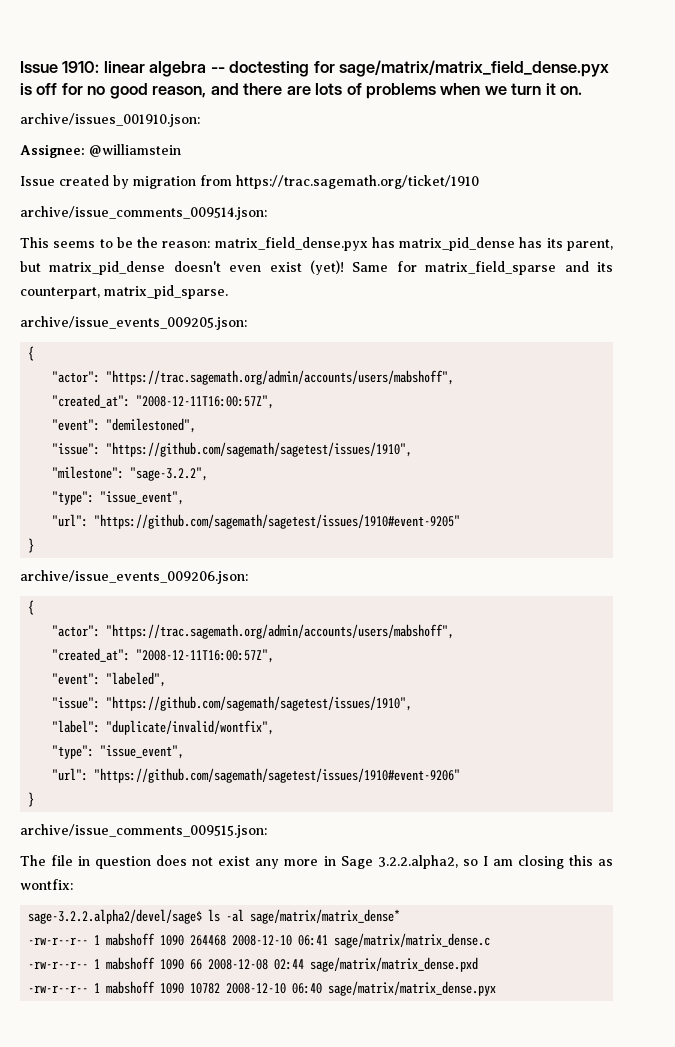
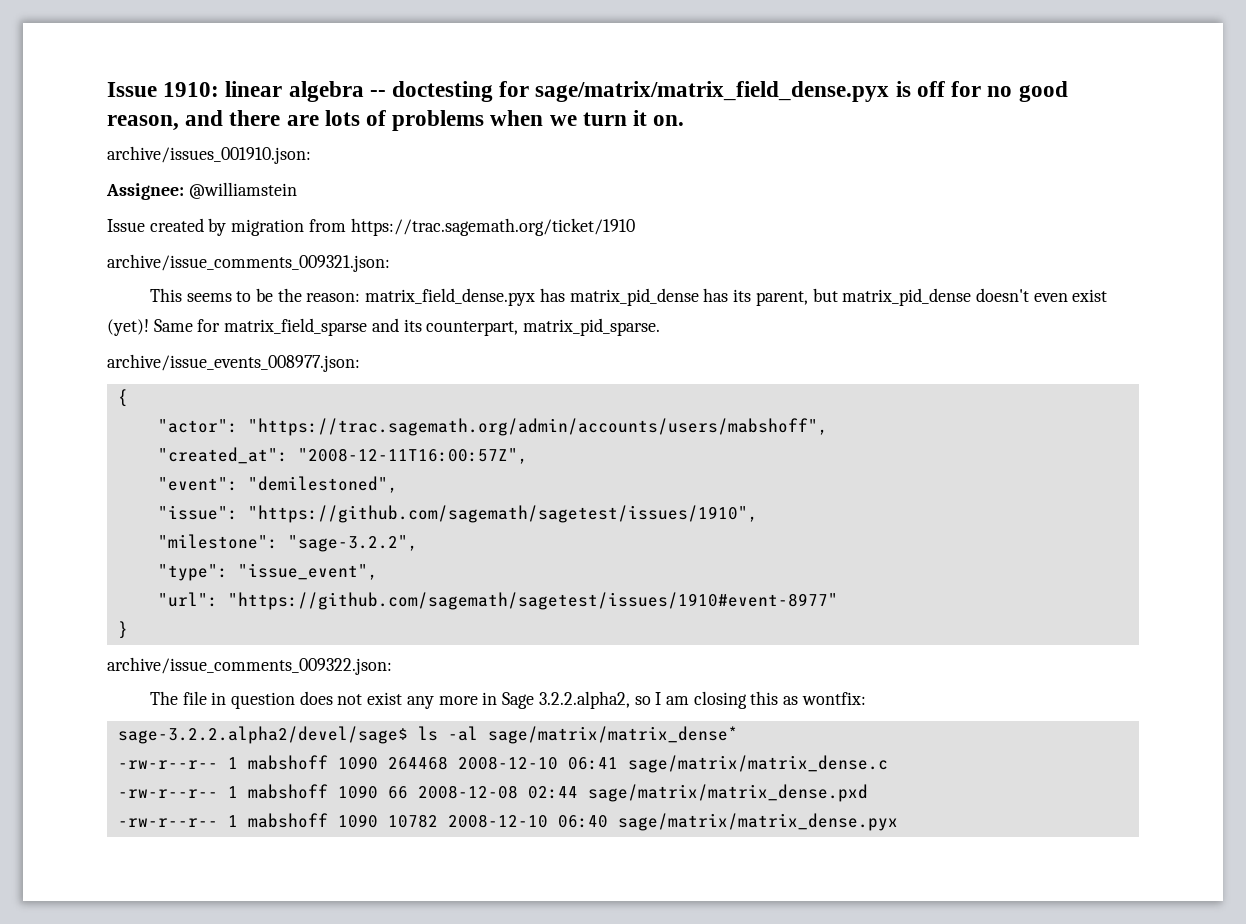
[20,206,267,220] archive/issue_comments_009514.json: -> [107,254,390,272] archive/issue_comments_009321.json:
[20,316,247,330] archive/issue_events_009205.json: -> [107,354,360,372] archive/issue_events_008977.json:
[94,514,461,529] [28,538,35,553] [20,570,248,584] [28,600,35,615] [52,624,455,639] [52,648,275,663] [52,672,167,687] [52,696,413,711] [52,720,275,735] [52,745,185,759] [52,768,461,783] [28,792,35,807] [20,824,267,838] "https://github.com/sagemath/sagetest/issues/1910#event-9205" // } // archive/issue_events_009206.json: // { // "actor": "https://trac.sagemath.org/admin/accounts/users/mabshoff", // "created_at": "2008-12-11T16:00:57Z", // "event": "labeled", // "issue": "https://github.com/sagemath/sagetest/issues/1910", // "label": "duplicate/invalid/wontfix", // "type": "issue_event", // "url": "https://github.com/sagemath/sagetest/issues/1910#event-9206" // } // archive/issue_comments_009515.json: -> [227,592,838,610] [117,621,128,639] [107,657,392,675] "https://github.com/sagemath/sagetest/issues/1910#event-8977" // } // archive/issue_comments_009322.json:

